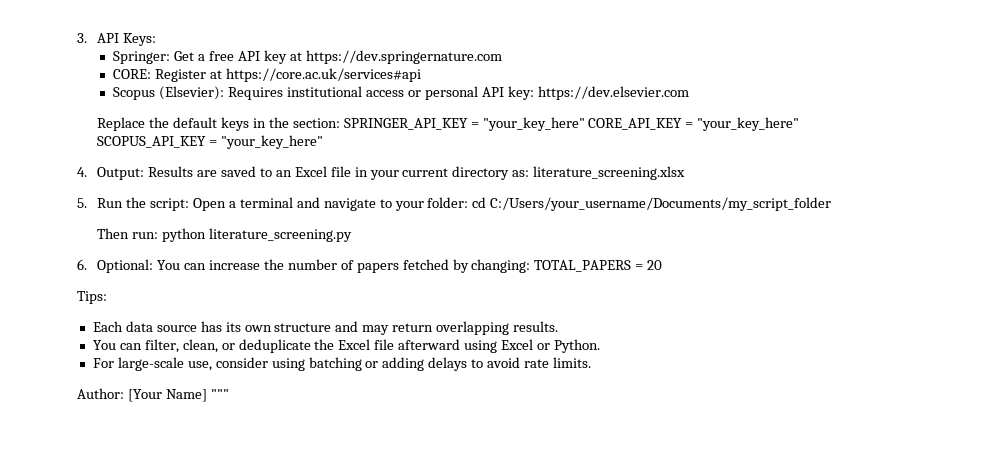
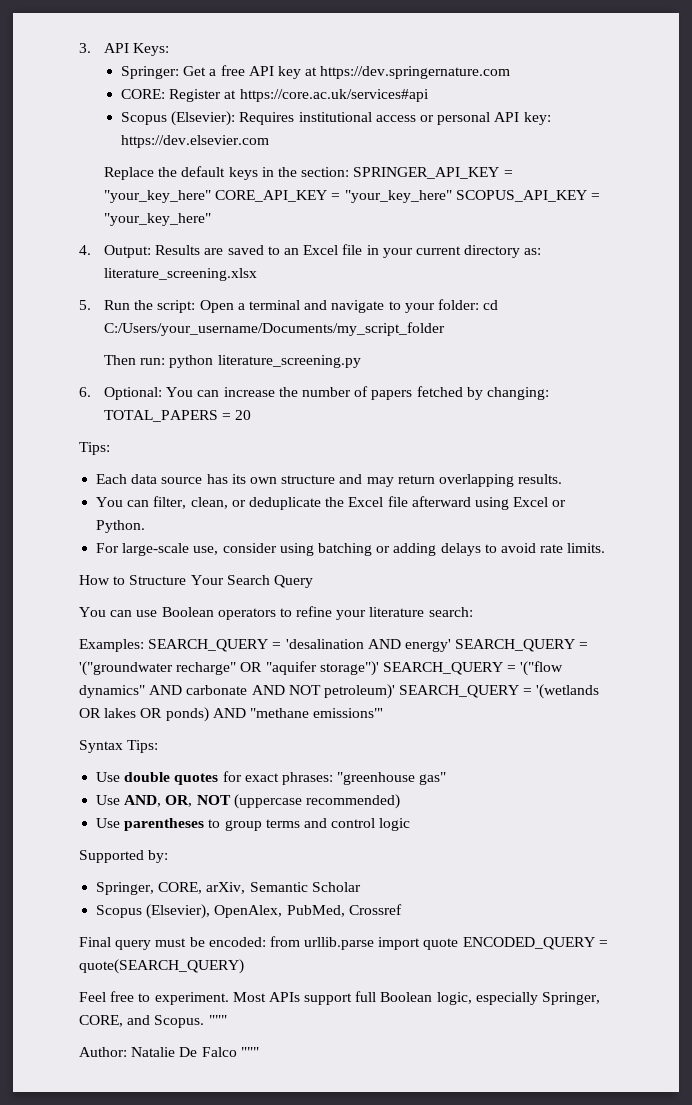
[77,388,207,402] Author: [Your Name] -> [79,575,313,588] [79,606,473,620] [79,639,589,652] [79,661,564,676] [79,684,600,699] [79,707,384,722] [79,740,159,753] [96,771,447,785] [96,794,400,809] [96,818,411,831] [79,850,169,863] [96,882,361,895] [96,904,402,919] [79,936,608,950] [79,959,244,974] [79,991,601,1005] [79,1015,227,1028] [79,1047,237,1057] How to Structure Your Search Query // You can use Boolean operators to refine your literature search: // Examples: SEARCH_QUERY = 'desalination AND energy' SEARCH_QUERY = '("groundwater recharge" OR "aquifer storage")' SEARCH_QUERY = '("flow dynamics" AND carbonate AND NOT petroleum)' SEARCH_QUERY = '(wetlands OR lakes OR ponds) AND "methane emissions"' // Syntax Tips: // Use double quotes for exact phrases: "greenhouse gas" // Use AND, OR, NOT (uppercase recommended) // Use parentheses to group terms and control logic // Supported by: // Springer, CORE, arXiv, Semantic Scholar // Scopus (Elsevier), OpenAlex, PubMed, Crossref // Final query must be encoded: from urllib.parse import quote ENCODED_QUERY = quote(SEARCH_QUERY) // Feel free to experiment. Most APIs support full Boolean logic, especially Springer, CORE, and Scopus. """ // Author: Natalie De Falco

